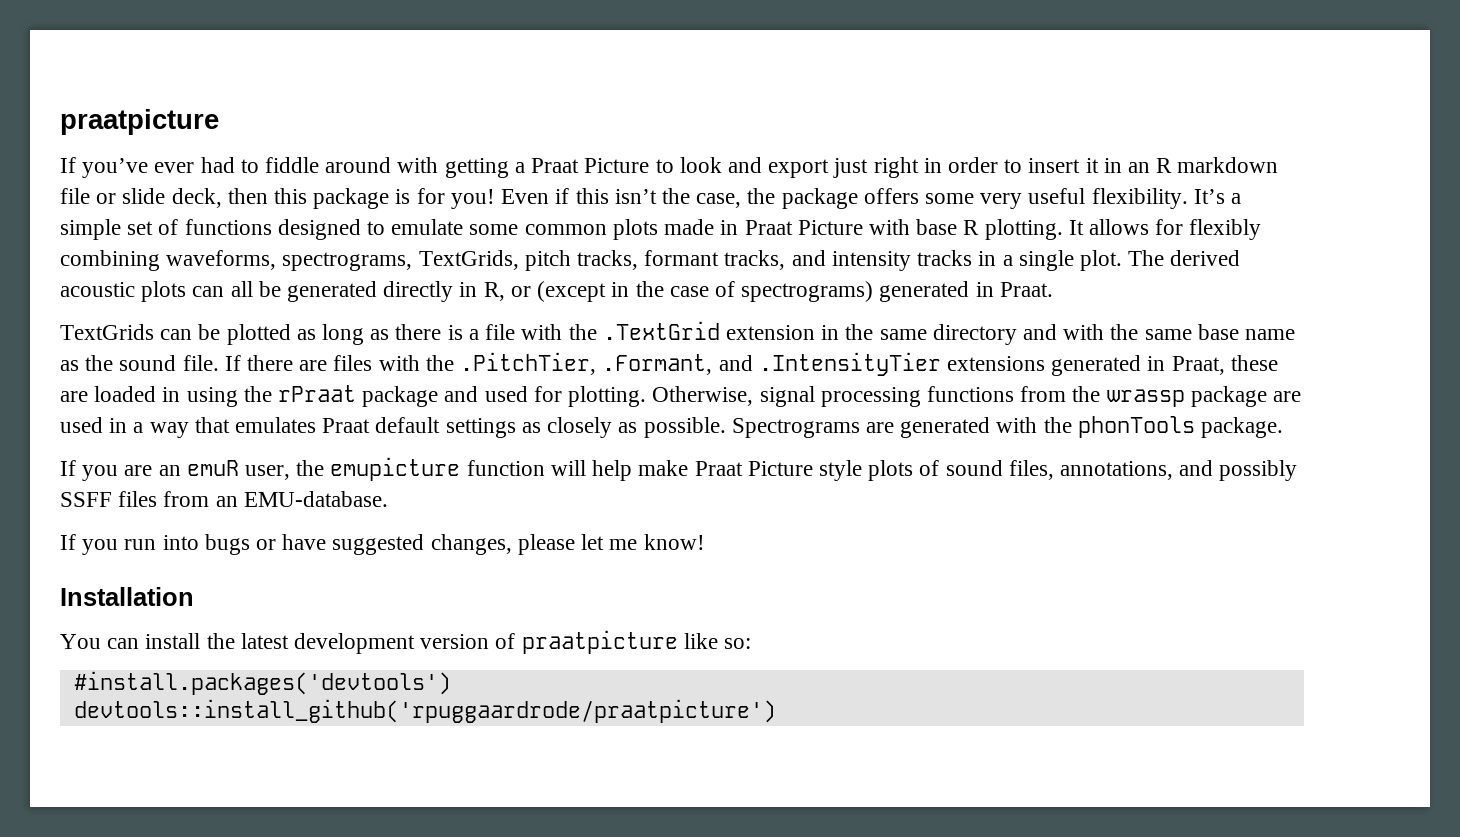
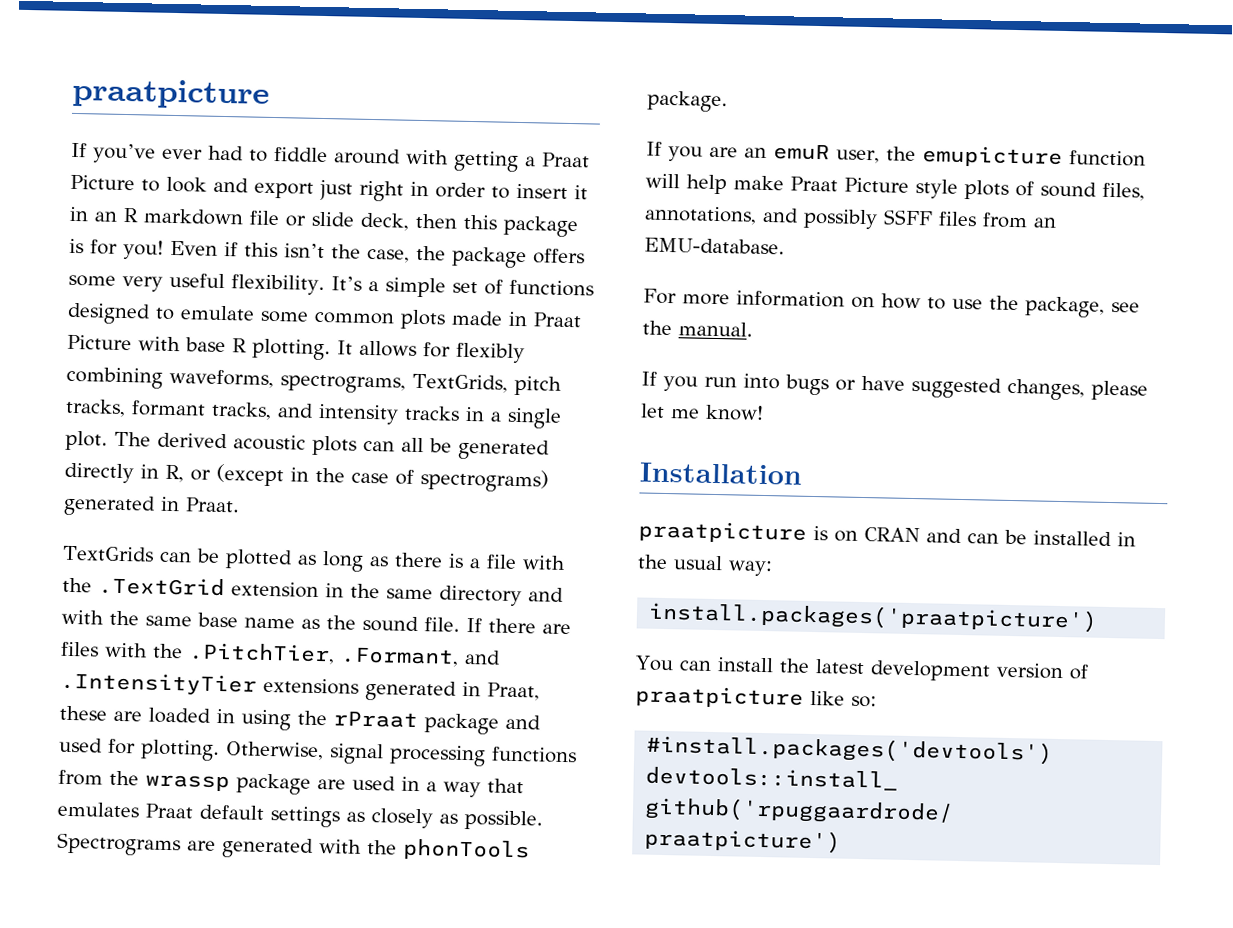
(388, 499) none -> [643,288,1140,318] [642,320,753,337] // For more information on how to use the package, see the manual.
(194, 596) none -> [638,520,1136,547] [637,554,773,577] [648,601,1099,633] // praatpicture is on CRAN and can be installed in the usual way: // install.packages('praatpicture')

